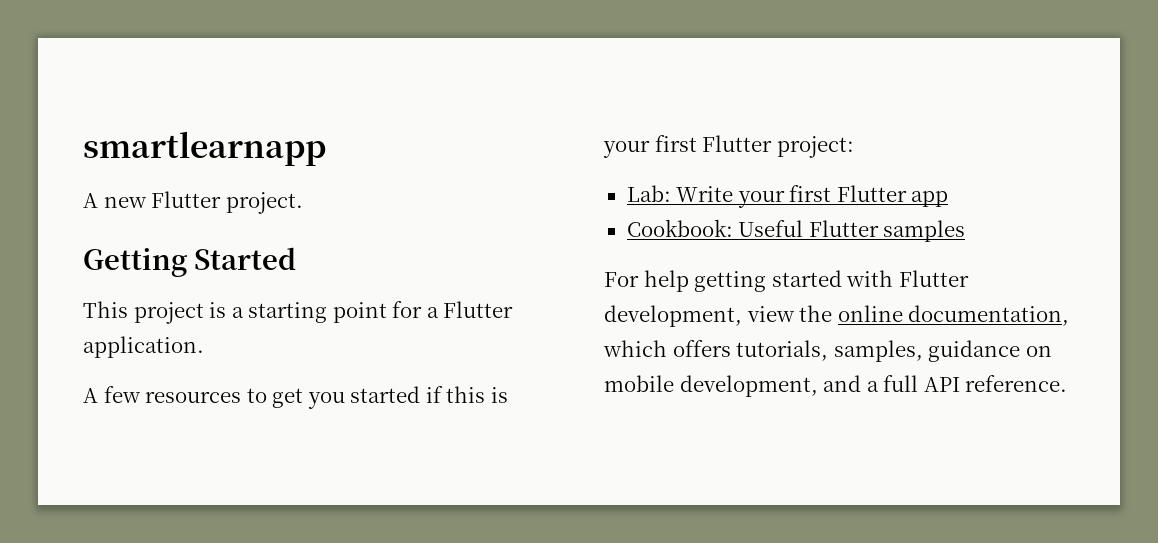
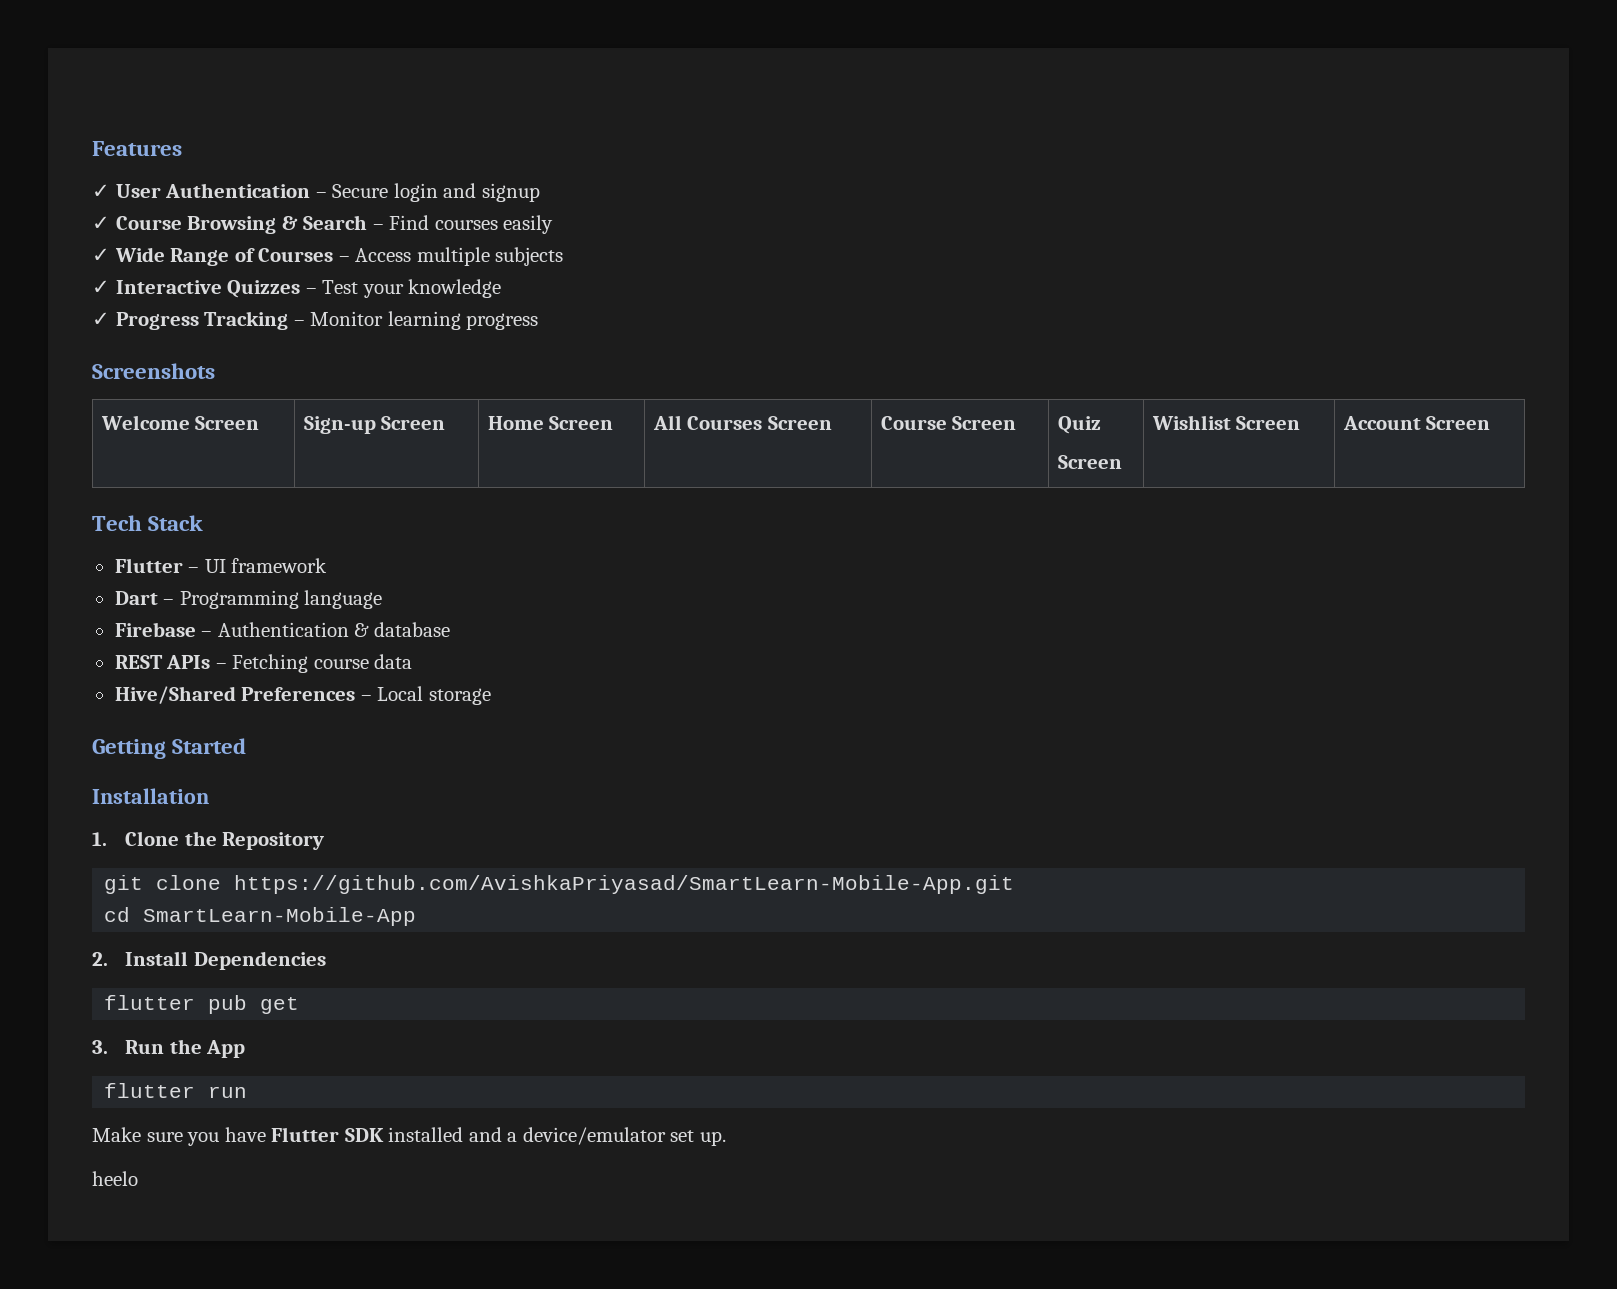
[83,131,326,166] [83,191,303,214] [83,247,297,277] [83,301,514,324] [83,336,204,358] [83,386,508,409] [603,135,854,158] [626,185,949,208] [626,219,966,242] [604,270,969,292] [604,305,1070,327] [603,340,1052,362] [604,375,1068,397] smartlearnapp // A new Flutter project. // Getting Started // This project is a starting point for a Flutter application. // A few resources to get you started if this is your first Flutter project: // Lab: Write your first Flutter app // Cookbook: Useful Flutter samples // For help getting started with Flutter development, view the online documentation, which offers tutorials, samples, guidance on mobile development, and a full API reference. -> [92,141,182,156] [92,183,540,202] [92,215,554,234] [92,247,564,266] [92,279,502,298] [92,311,539,330] [92,363,215,379] [100,415,260,430] [303,416,446,434] [487,416,614,430] [652,415,832,430] [880,416,1017,430] [1057,416,1101,434] [1057,455,1122,469] [1151,415,1301,430] [1342,416,1491,430] [92,515,204,531] [114,558,328,573] [114,590,383,609] [114,622,450,637] [114,654,413,673] [114,686,491,705] [92,738,247,759] [92,788,209,804] [92,831,325,850] [104,875,1015,894] [104,907,417,926] [92,951,326,970] [104,995,300,1014] [92,1039,246,1058] [104,1083,248,1098] [92,1127,726,1146] [92,1171,138,1186] Features // ✓ User Authentication – Secure login and signup // ✓ Course Browsing & Search – Find courses easily // ✓ Wide Range of Courses – Access multiple subjects // ✓ Interactive Quizzes – Test your knowledge // ✓ Progress Tracking – Monitor learning progress // Screenshots // Welcome Screen | Sign-up Screen | Home Screen | All Courses Screen | Course Screen | Quiz // Screen | Wishlist Screen | Account Screen // Tech Stack // Flutter – UI framework // Dart – Programming language // Firebase – Authentication & database // REST APIs – Fetching course data // Hive/Shared Preferences – Local storage // Getting Started // Installation // 1. Clone the Repository // git clone https://github.com/AvishkaPriyasad/SmartLearn-Mobile-App.git // cd SmartLearn-Mobile-App // 2. Install Dependencies // flutter pub get // 3. Run the App // flutter run // Make sure you have Flutter SDK installed and a device/emulator set up. // heelo

